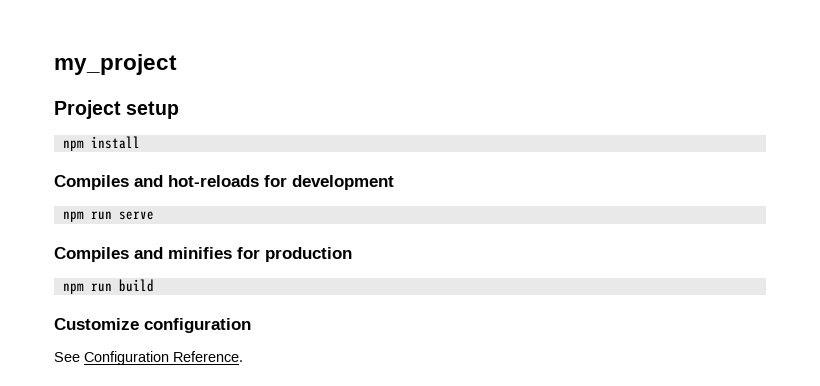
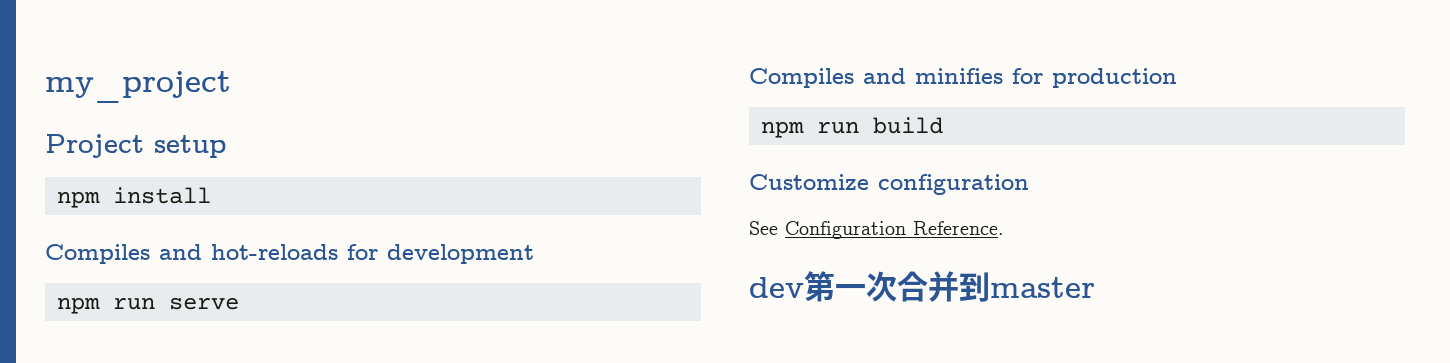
(243, 356) none -> [749,271,1095,302] // dev第一次合并到master

